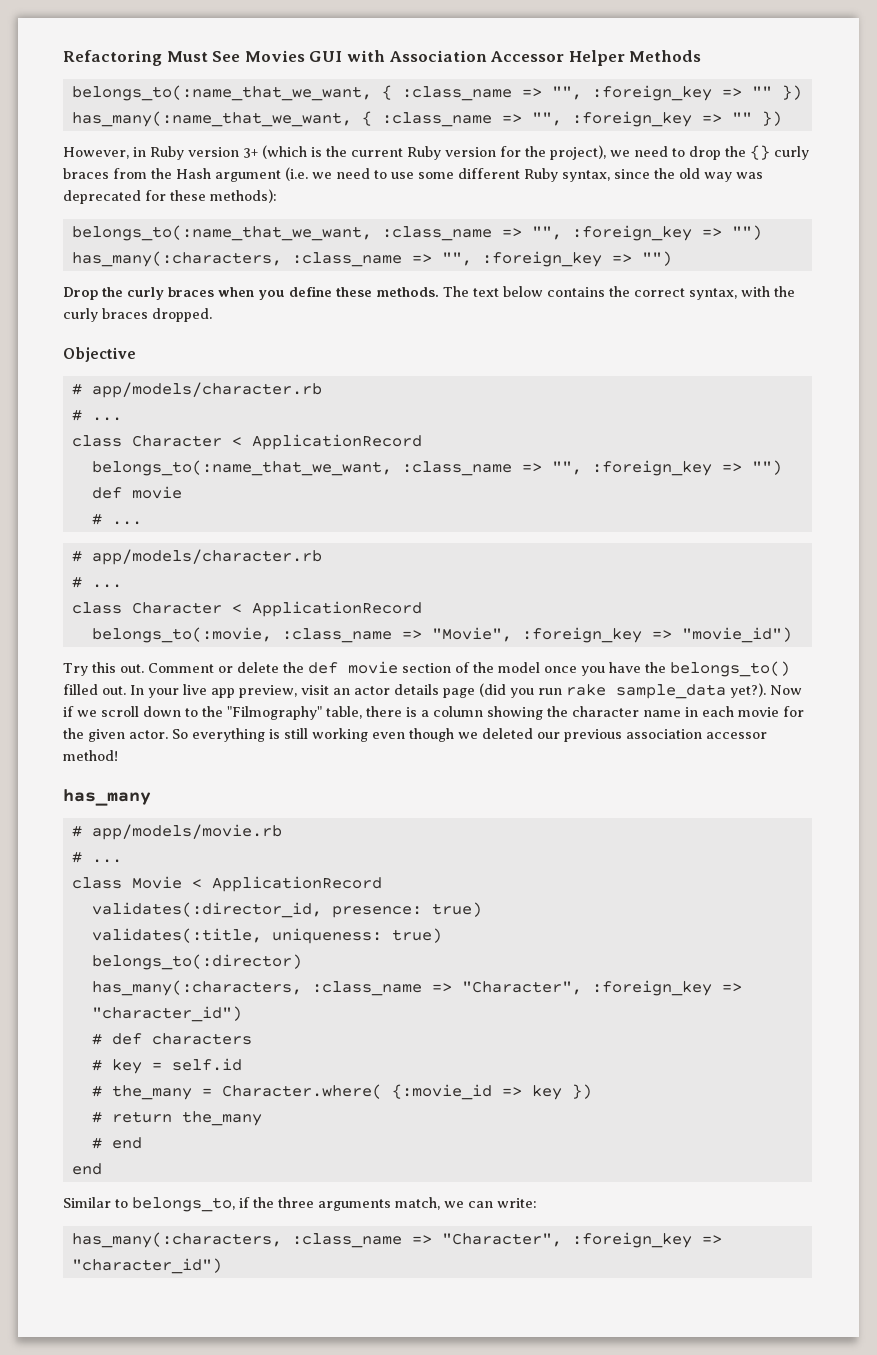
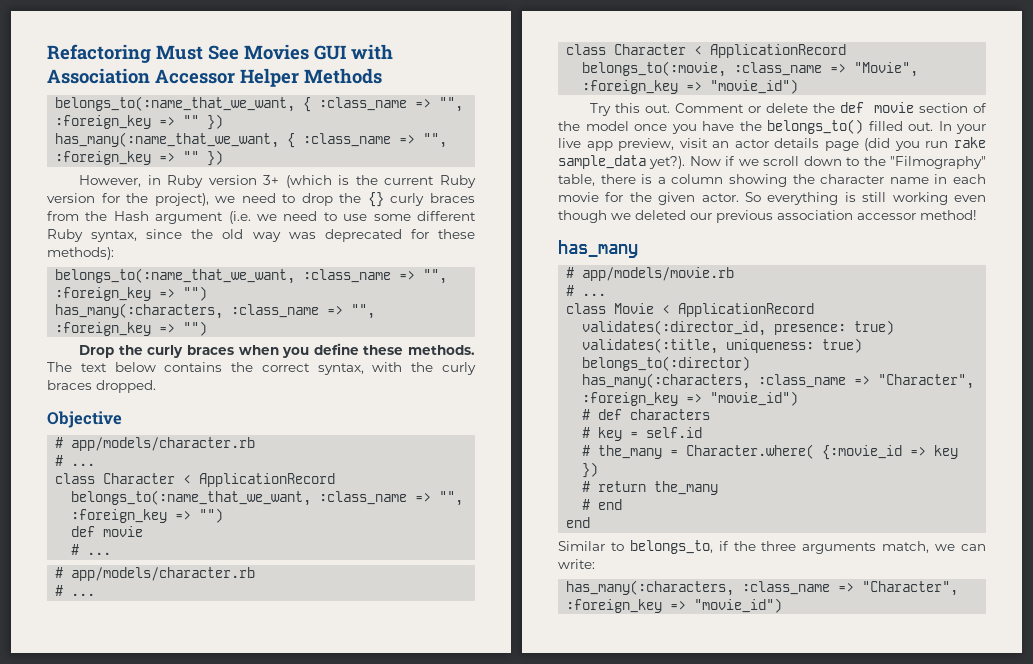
[91,1006,242,1022] "character_id") -> [710,391,799,406] "movie_id")
[71,1258,222,1274] "character_id") -> [694,598,783,613] "movie_id")

